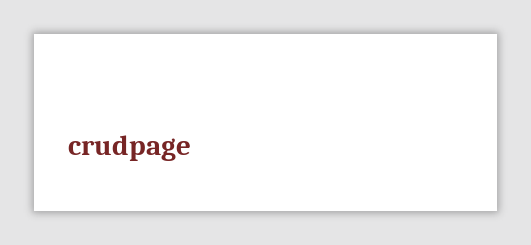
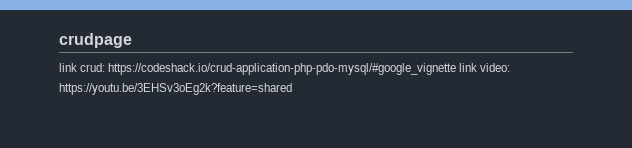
(191, 148) none -> [59,63,511,75] [59,83,292,95] // link crud: https://codeshack.io/crud-application-php-pdo-mysql/#google_vignette link video: https://youtu.be/3EHSv3oEg2k?feature=shared

